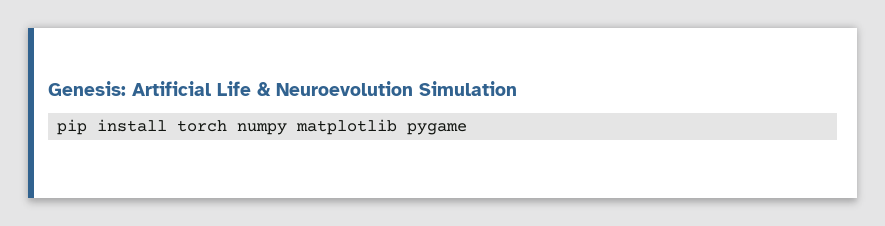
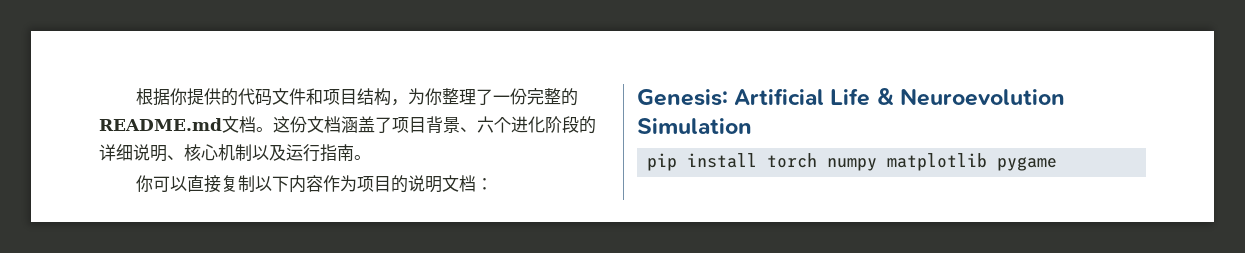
(48, 88) none -> [136,88,579,106] [99,116,596,134] [99,144,371,162] [136,175,494,193] 根据你提供的代码文件和项目结构，为你整理了一份完整的README.md文档。这份文档涵盖了项目背景、六个进化阶段的详细说明、核心机制以及运行指南。 // 你可以直接复制以下内容作为项目的说明文档： //

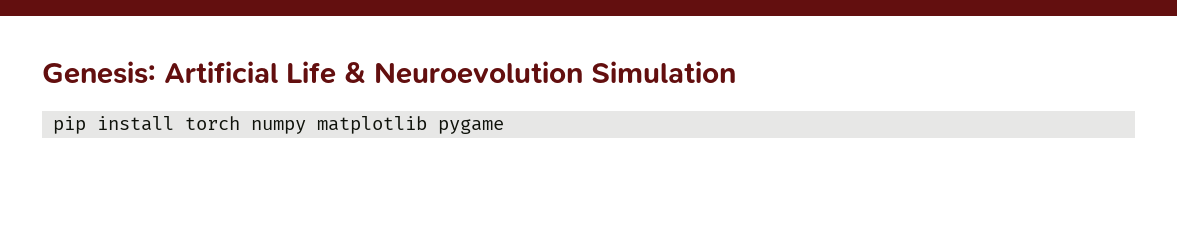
[136,88,579,106] [99,116,596,134] [99,144,371,162] [136,175,494,193] 根据你提供的代码文件和项目结构，为你整理了一份完整的README.md文档。这份文档涵盖了项目背景、六个进化阶段的详细说明、核心机制以及运行指南。 // 你可以直接复制以下内容作为项目的说明文档： // -> (42, 72) none

